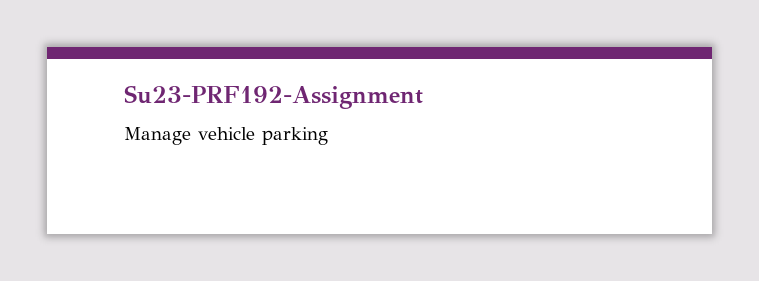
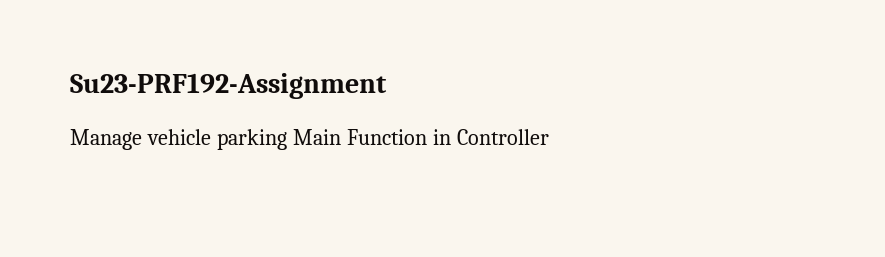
(328, 136) none -> [292,129,549,145] Main Function in Controller

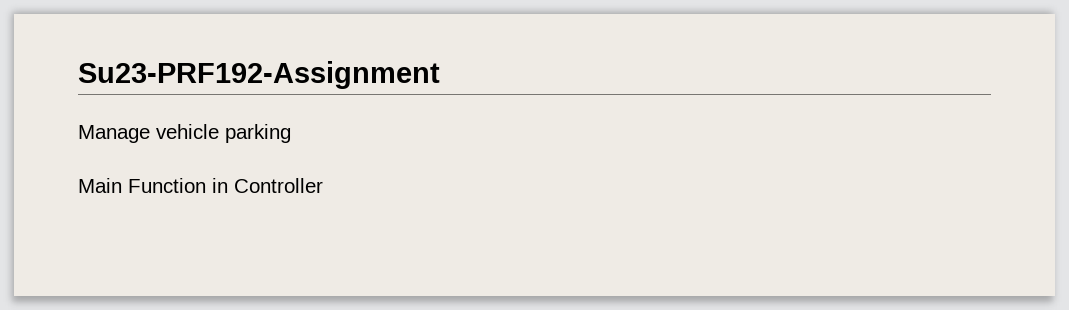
(287, 139) none -> (291, 133) //

